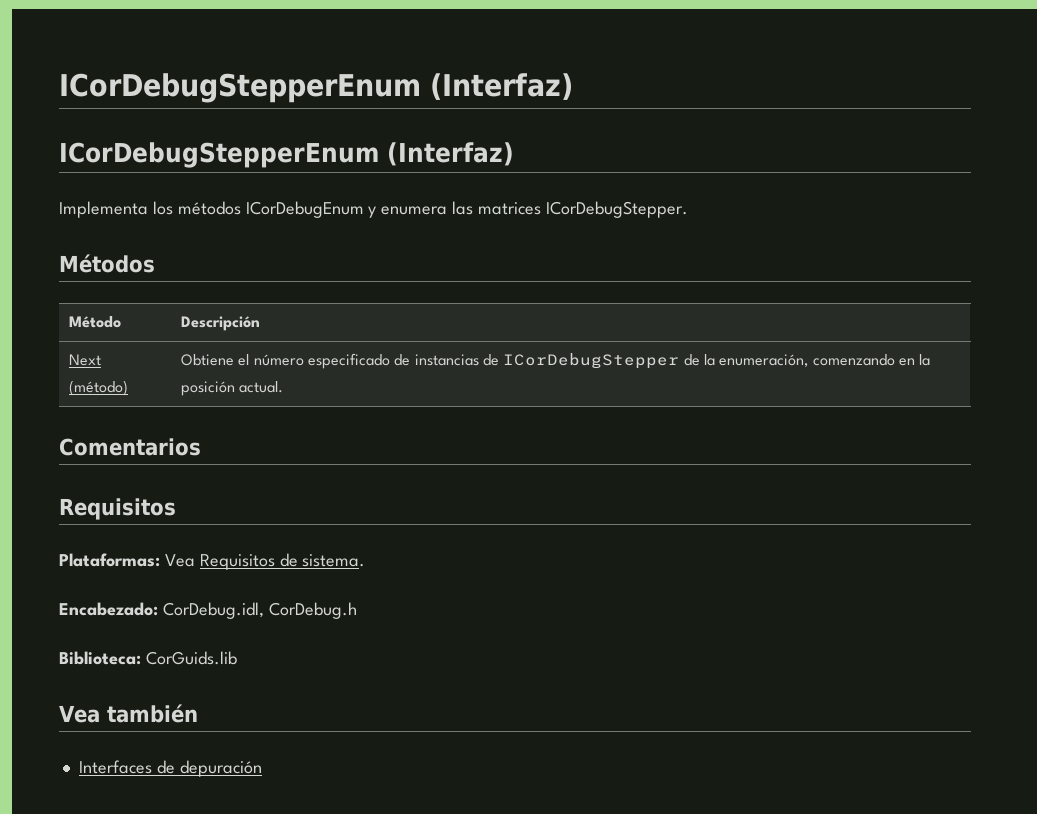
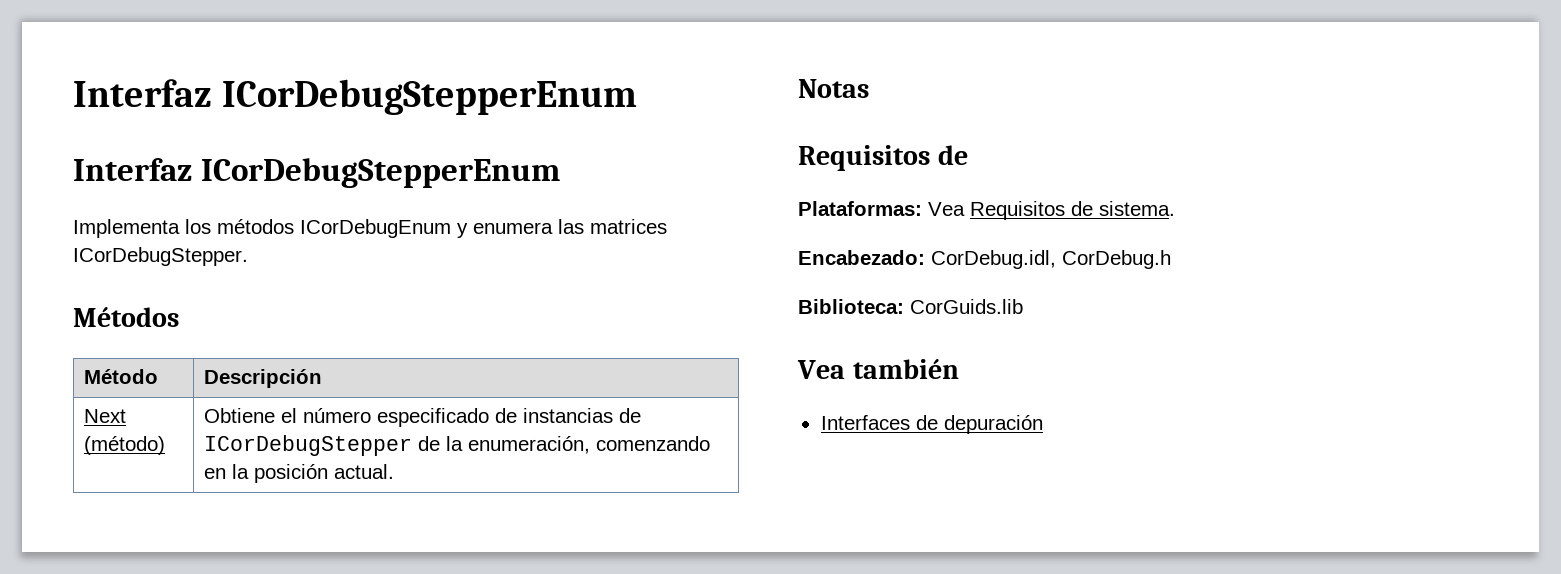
[59,73,573,103] [59,142,514,168] ICorDebugStepperEnum (Interfaz) // ICorDebugStepperEnum (Interfaz) -> [73,79,638,115] [73,158,560,188] Interfaz ICorDebugStepperEnum // Interfaz ICorDebugStepperEnum
[59,438,201,456] [59,498,176,520] Comentarios // Requisitos -> [798,79,869,98] [798,145,968,171] Notas // Requisitos de

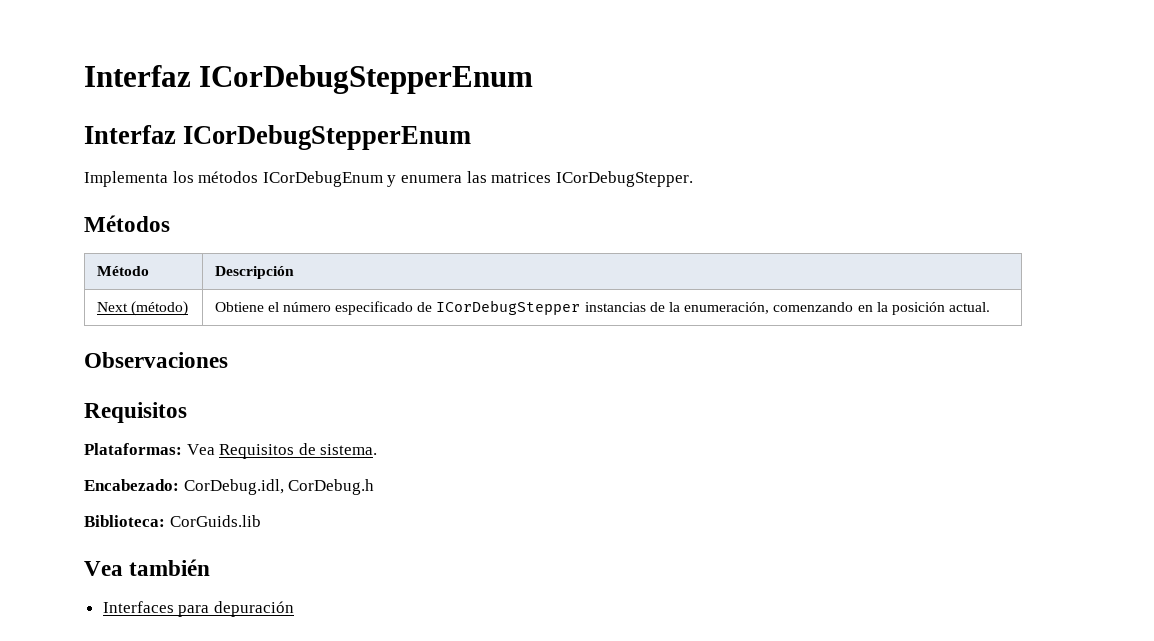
(518, 415) none -> [436,300,581,315] ICorDebugStepper
[204,435,441,456] ICorDebugStepper de -> (665, 307) none
[798,79,869,98] [798,145,968,171] Notas // Requisitos de -> [84,352,228,368] [84,402,187,423] Observaciones // Requisitos
[915,415,938,430] de -> [178,605,210,617] para

